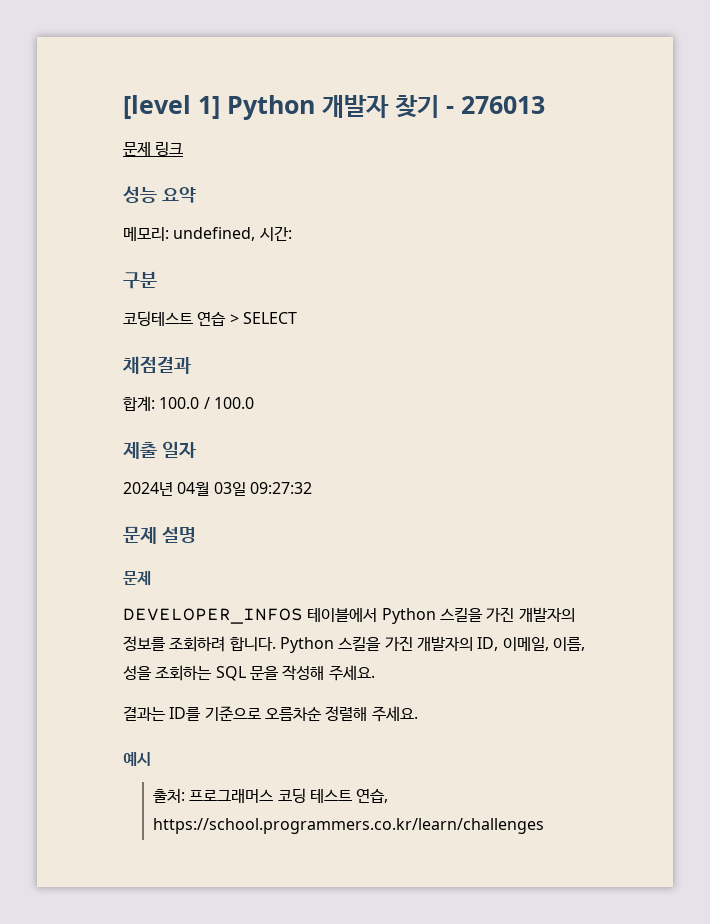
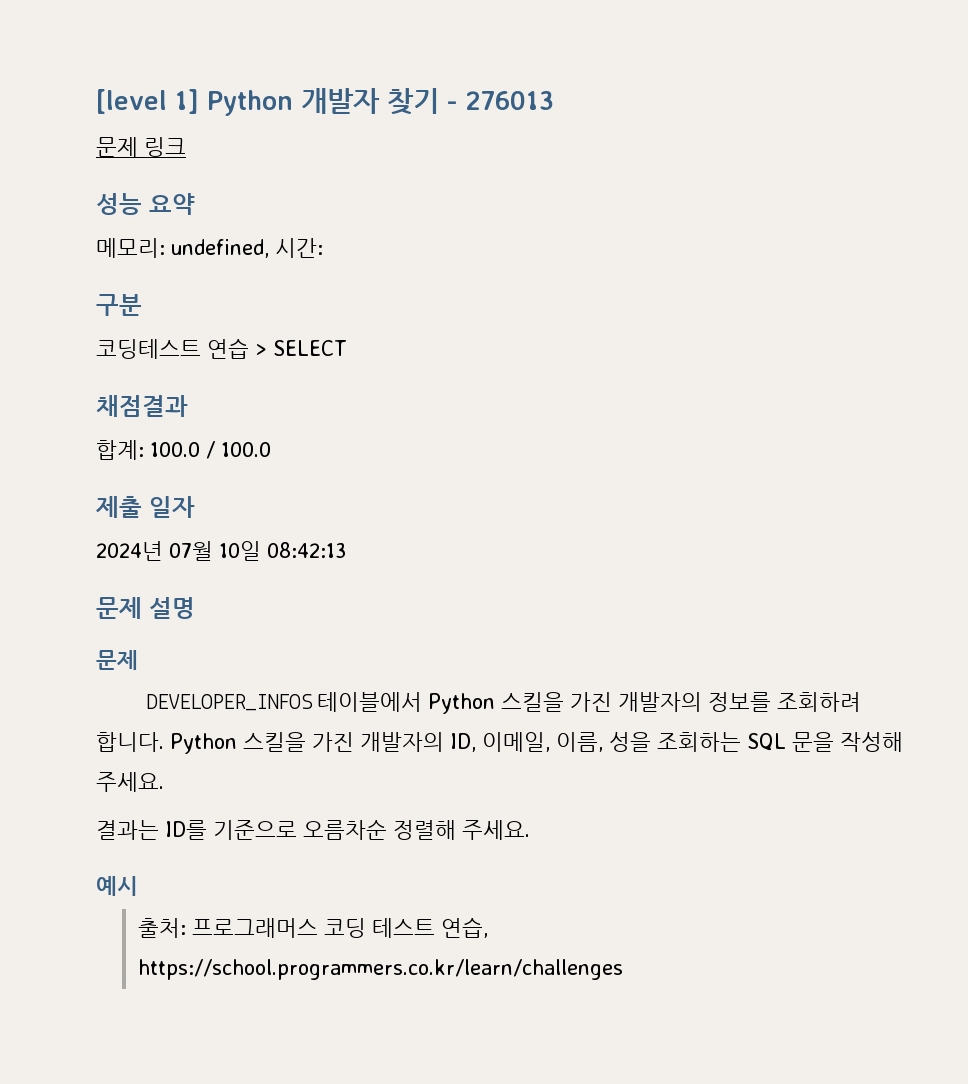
[177,481,312,496] 04월 03일 09:27:32 -> [169,541,346,561] 07월 10일 08:42:13

